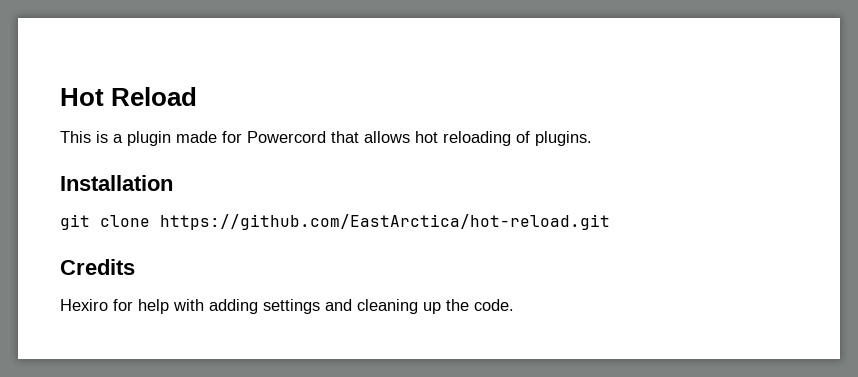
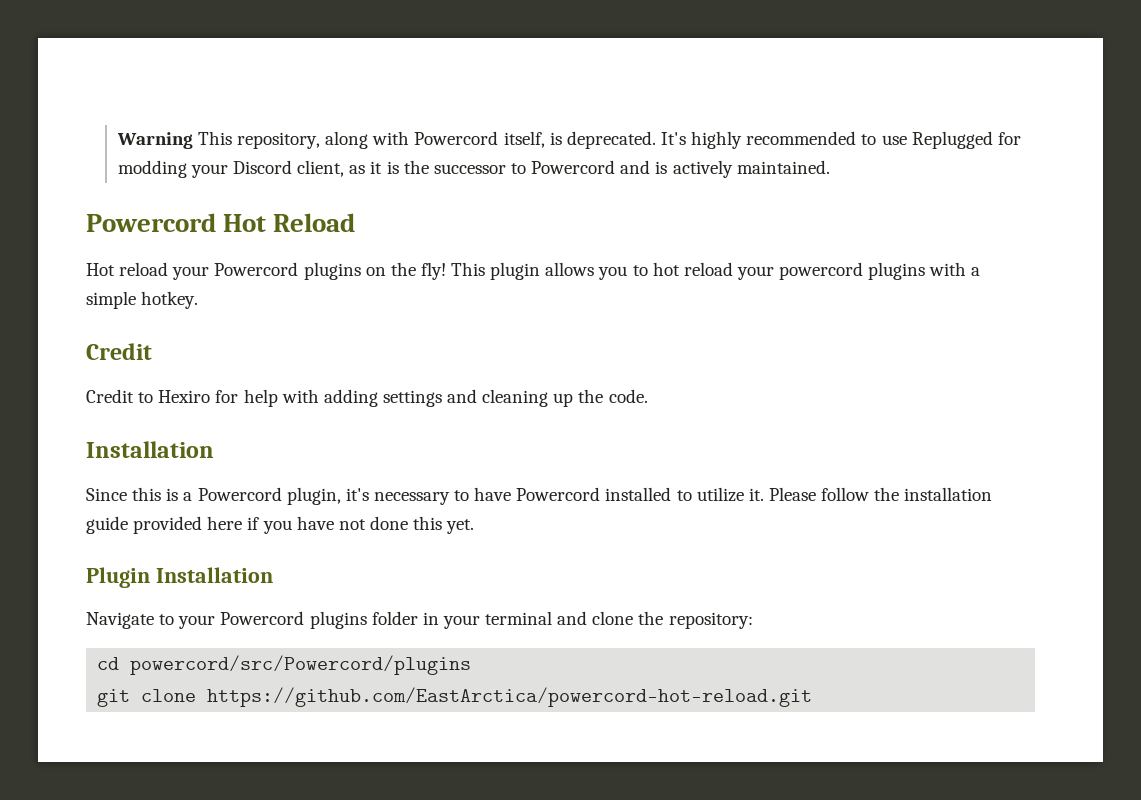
[60,87,198,106] [60,131,592,146] [60,175,173,191] [60,214,610,230] [60,259,135,275] Hot Reload // This is a plugin made for Powercord that allows hot reloading of plugins. // Installation // git clone https://github.com/EastArctica/hot-reload.git // Credits // -> [116,131,1021,149] [117,160,830,178] [86,213,356,232] [86,262,981,280] [86,291,199,309] [86,343,152,360] [86,389,154,403] Warning This repository, along with Powercord itself, is deprecated. It's highly recommended to use Replugged for modding your Discord client, as it is the successor to Powercord and is actively maintained. // Powercord Hot Reload // Hot reload your Powercord plugins on the fly! This plugin allows you to hot reload your powercord plugins with a simple hotkey. // Credit // Credit to
(514, 305) none -> [86,441,214,458] [86,487,993,505] [86,516,475,534] [86,567,273,588] [86,611,753,629] [97,655,472,675] [97,687,813,707] // Installation // Since this is a Powercord plugin, it's necessary to have Powercord installed to utilize it. Please follow the installation guide provided here if you have not done this yet. // Plugin Installation // Navigate to your Powercord plugins folder in your terminal and clone the repository: // cd powercord/src/Powercord/plugins // git clone https://github.com/EastArctica/powercord-hot-reload.git

